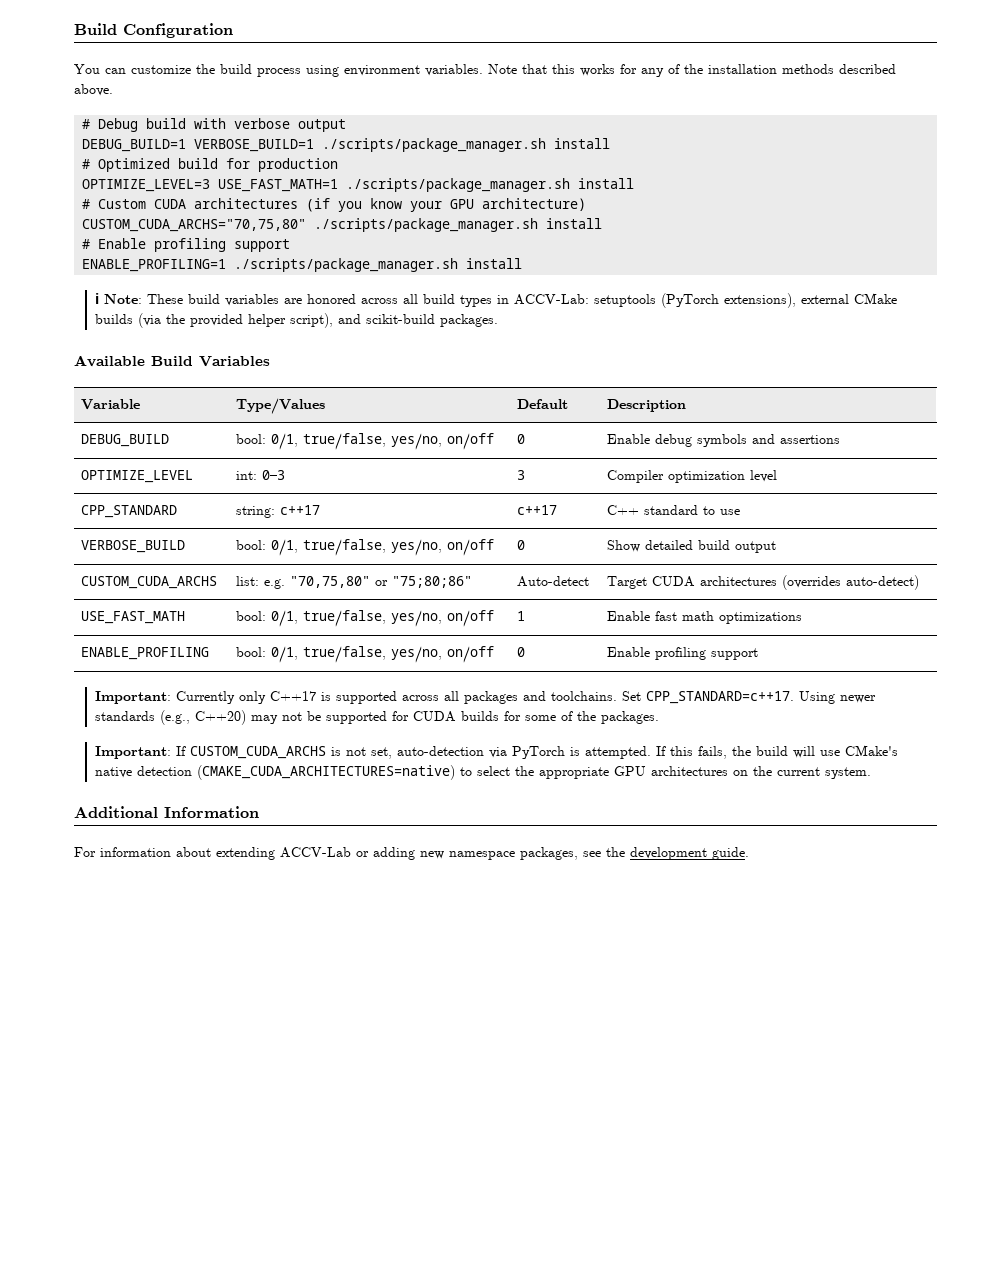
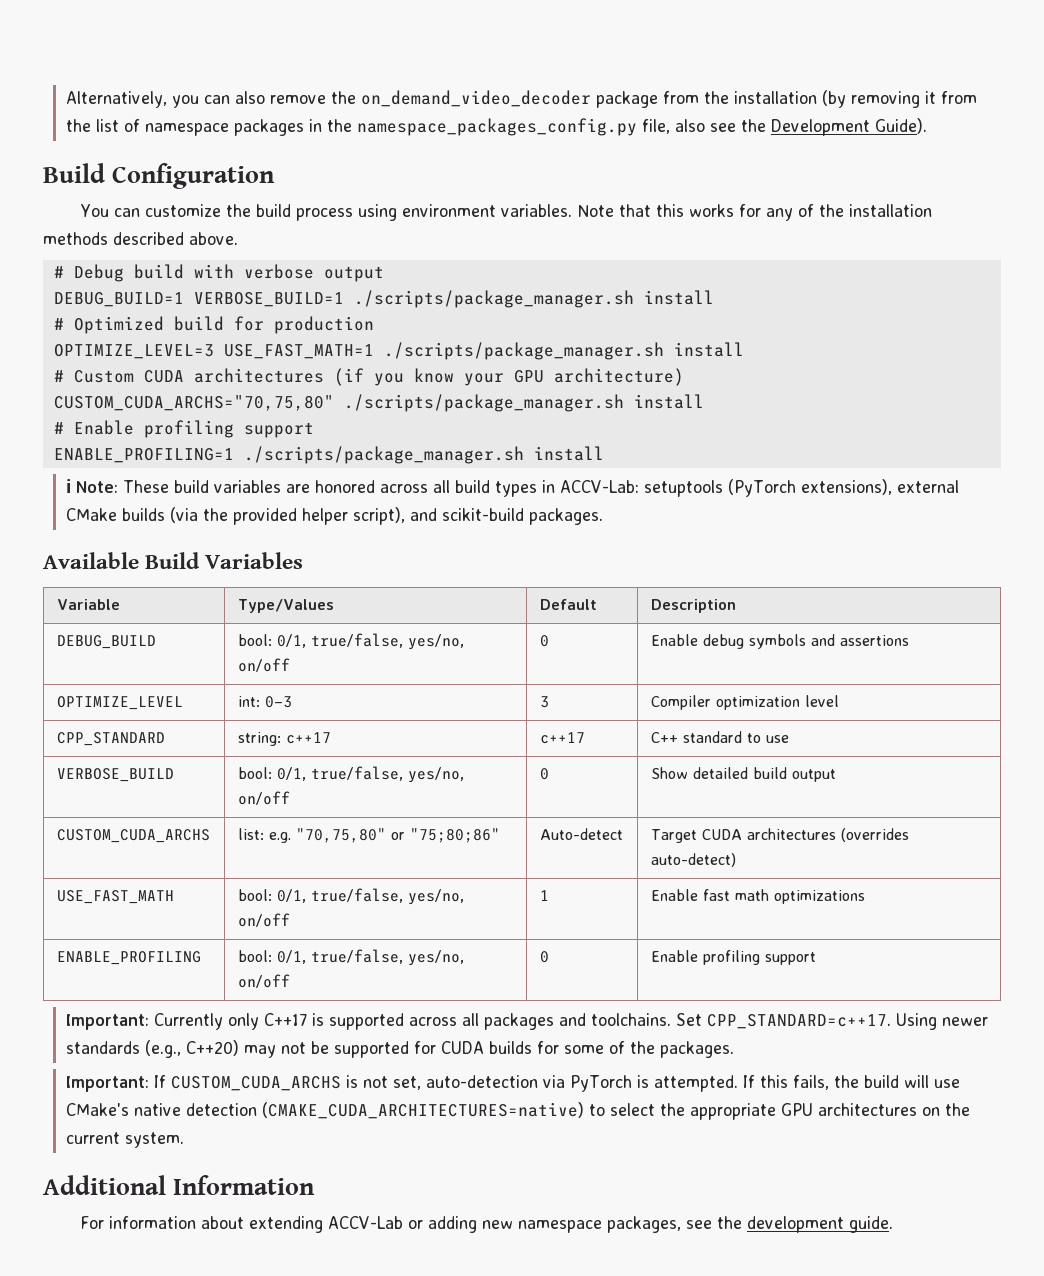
(74, 29) none -> [65,90,977,108] [65,118,927,136] Alternatively, you can also remove the on_demand_video_decoder package from the installation (by removing it from the list of namespace packages in the namespace_packages_config.py file, also see the Development Guide). //

